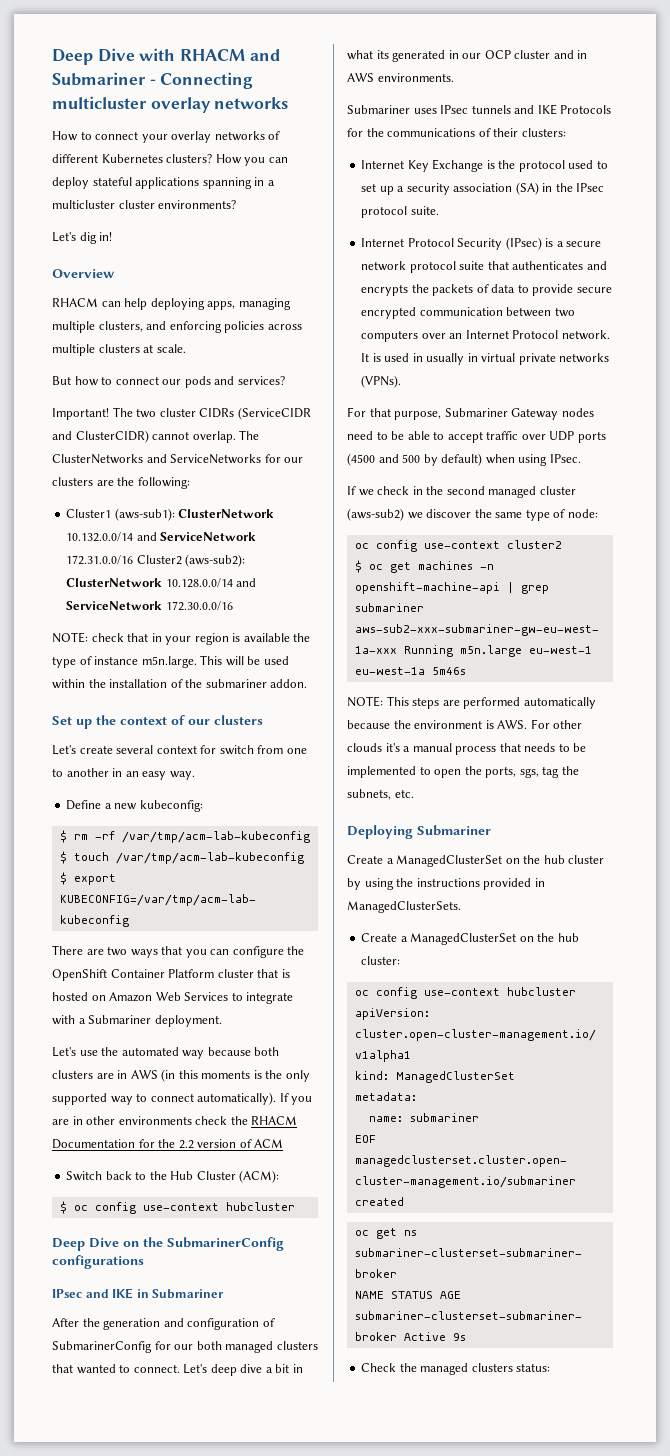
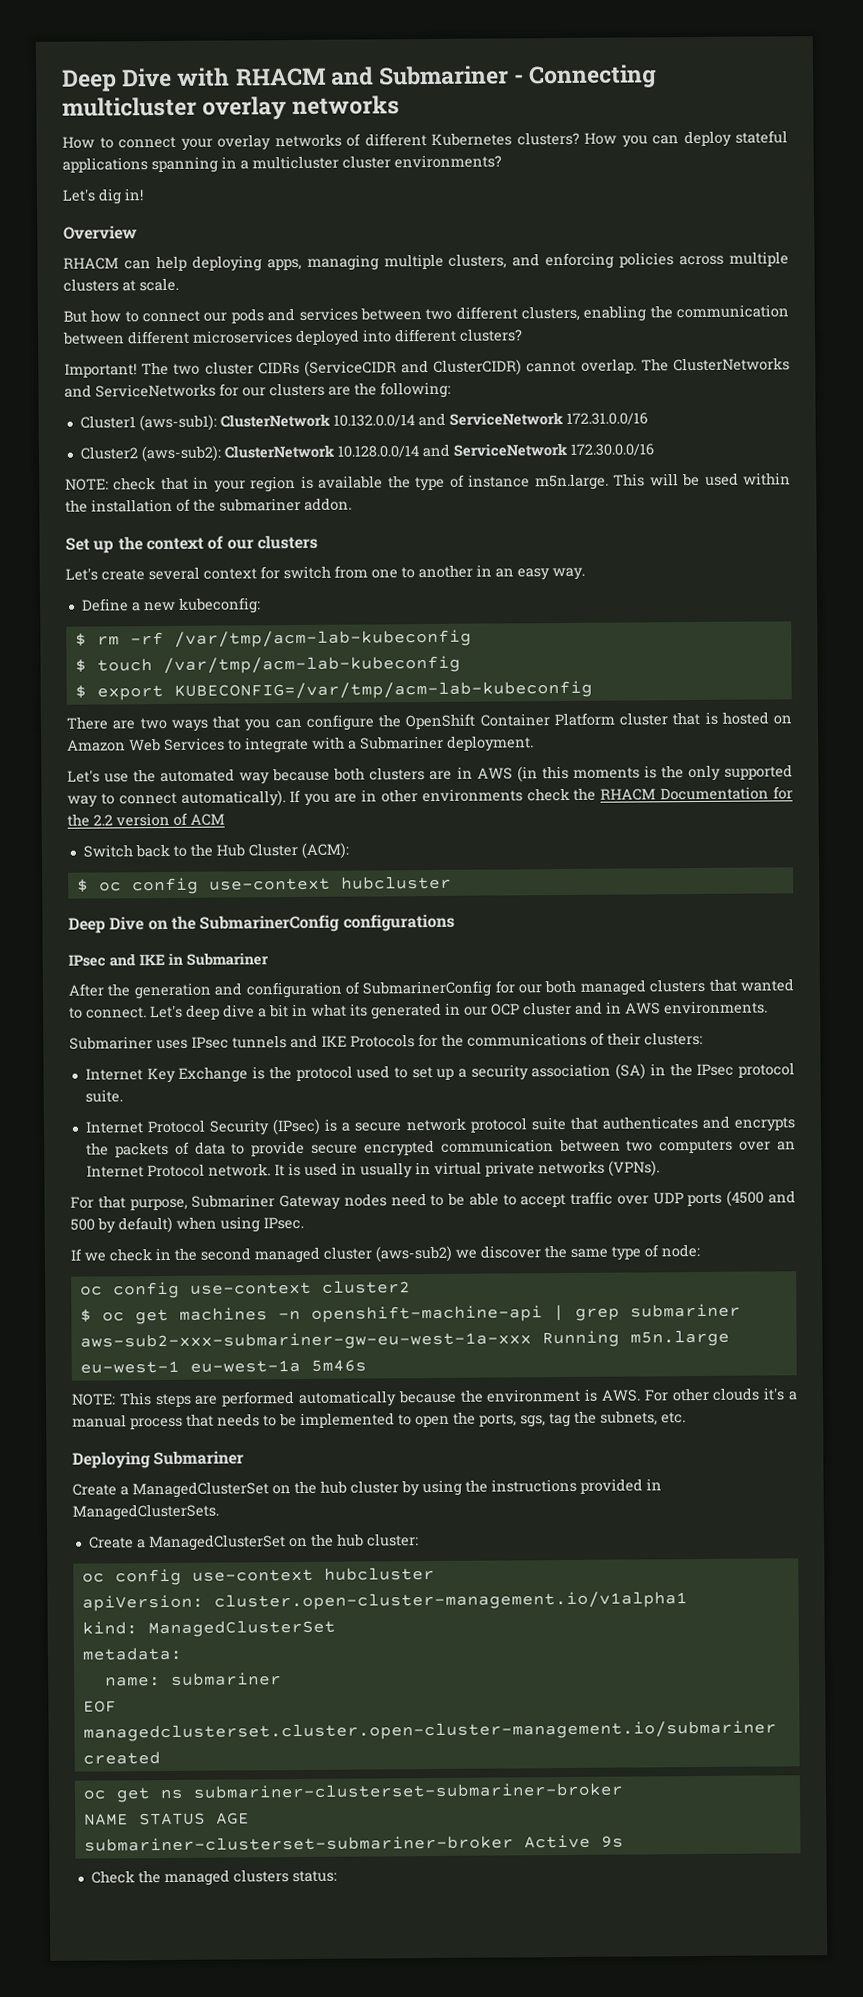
[237,376,285,385] services? -> [298,304,789,322] [62,328,523,346] services between two different clusters, enabling the communication between different microservices deployed into different clusters?
(134, 560) none -> (648, 418) //

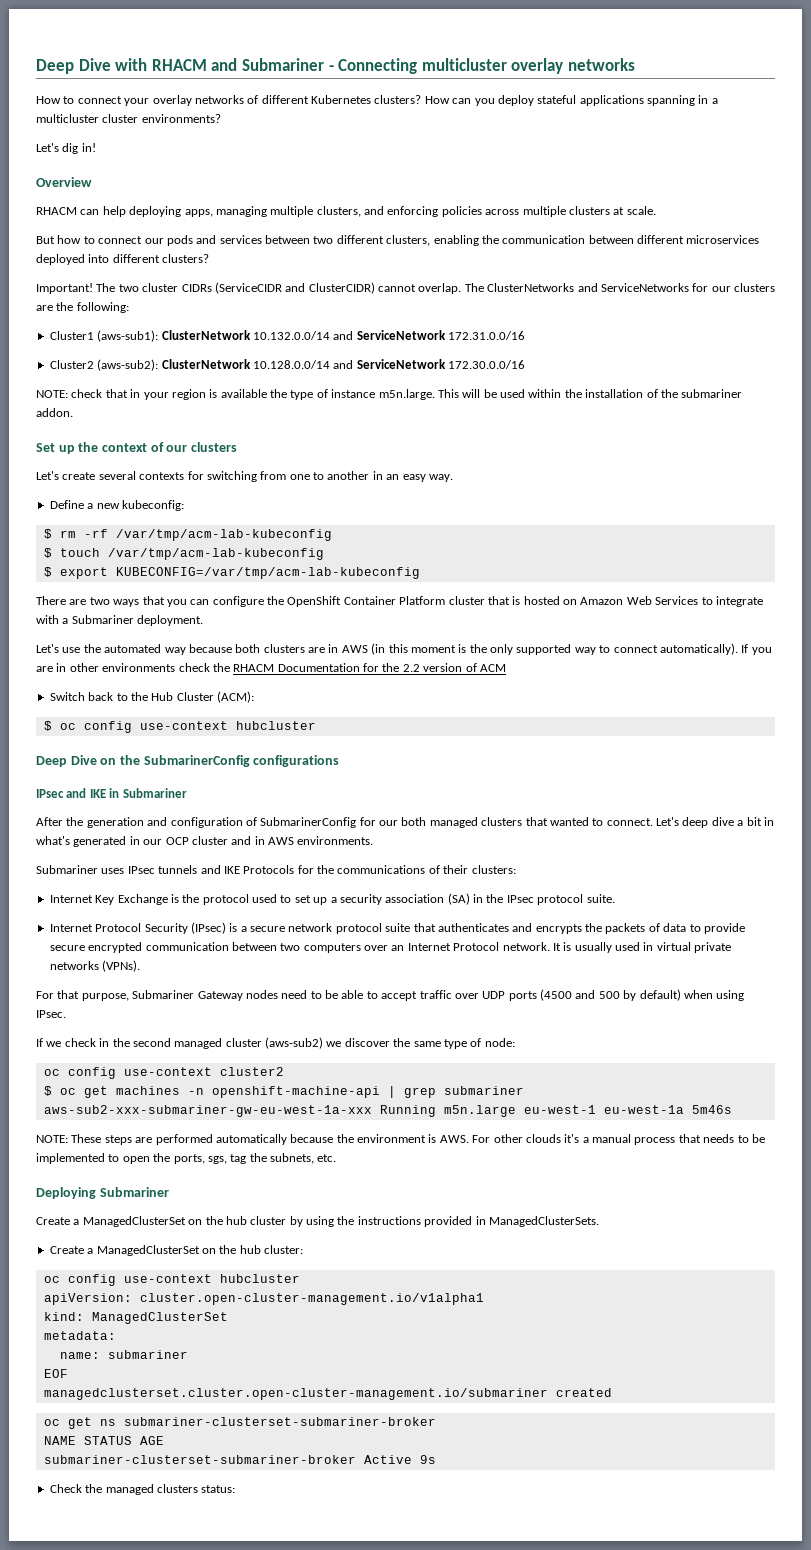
[621,135,679,148] you can -> [452,98,495,106] can you
[203,565,331,580] context for switch -> [139,471,257,482] contexts for switching
[572,767,640,779] moments -> [410,645,456,653] moment
[311,1003,368,1017] what its -> [36,836,70,845] what's
(301, 1169) none -> [574,942,612,953] usually
[359,1162,431,1179] usually in -> (654, 946) none
[118,1392,152,1406] This -> [71,1134,102,1143] These

